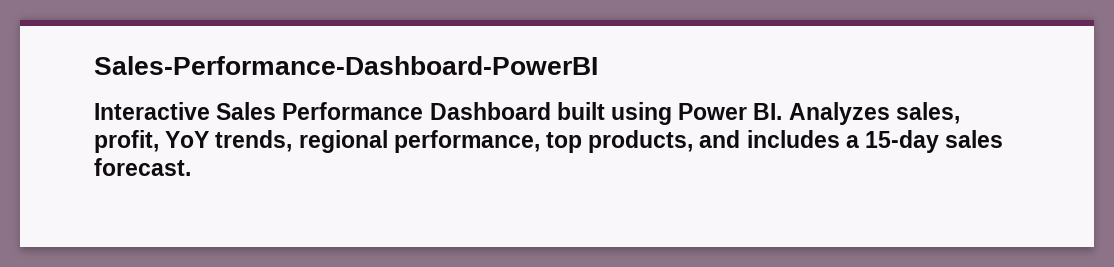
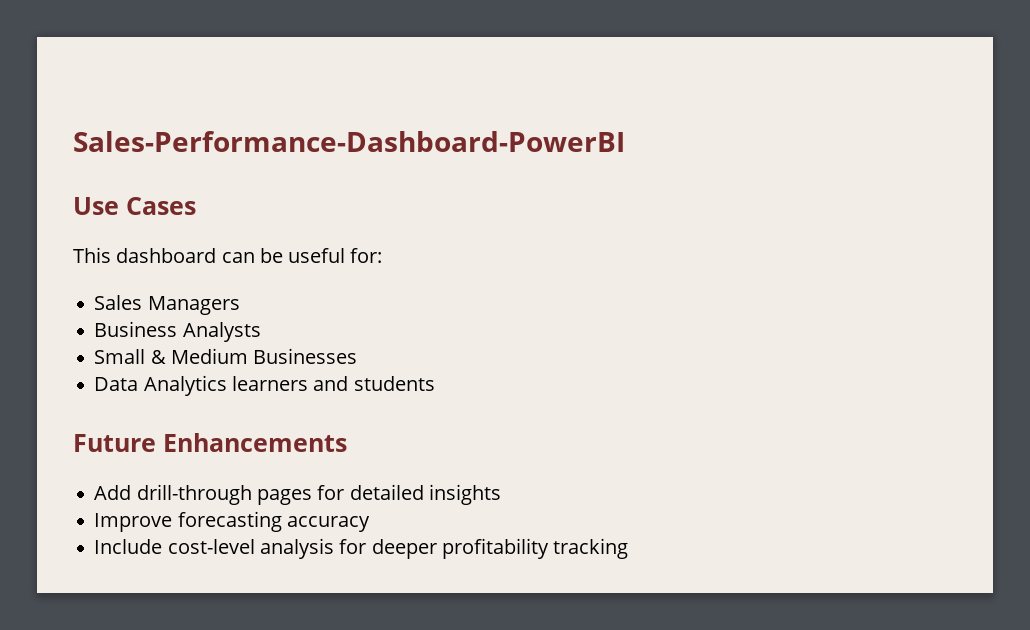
[94,102,960,125] [94,130,1004,153] [94,158,191,176] Interactive Sales Performance Dashboard built using Power BI. Analyzes sales, profit, YoY trends, regional performance, top products, and includes a 15-day sales forecast. -> [73,197,196,215] [73,247,383,263] [94,295,240,315] [94,321,261,342] [94,348,358,364] [94,375,435,396] [73,433,347,452] [94,484,501,505] [94,511,370,532] [94,538,629,559] Use Cases // This dashboard can be useful for: // Sales Managers // Business Analysts // Small & Medium Businesses // Data Analytics learners and students // Future Enhancements // Add drill-through pages for detailed insights // Improve forecasting accuracy // Include cost-level analysis for deeper profitability tracking

